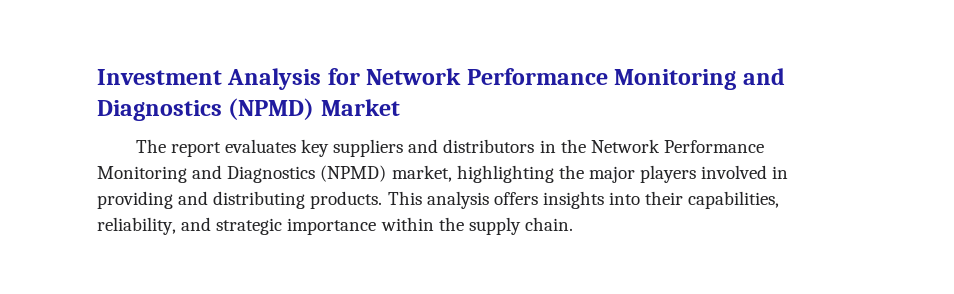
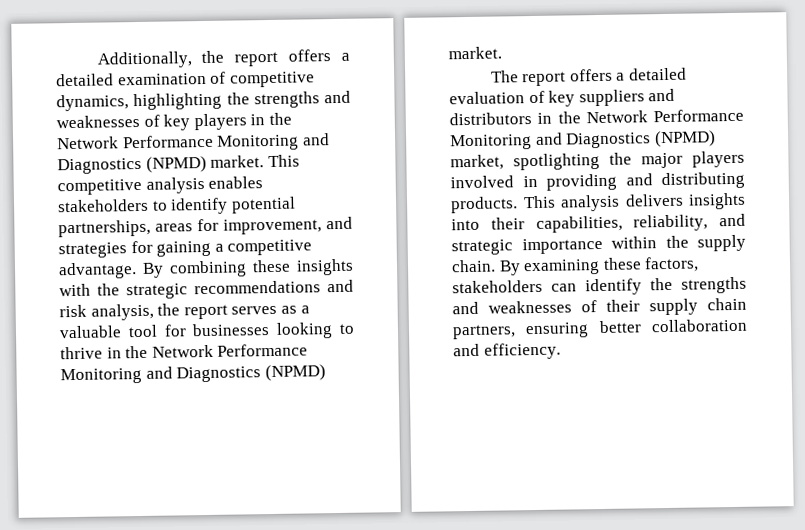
[97,68,785,90] [97,98,400,121] [135,139,296,157] Investment Analysis for Network Performance Monitoring and Diagnostics (NPMD) Market // The report evaluates -> [96,49,350,69] [56,71,315,88] [56,90,351,112] [56,112,292,131] [57,133,330,151] [57,154,300,175] [57,176,264,196] [57,196,296,215] [58,216,353,238] [58,239,313,259] [58,258,354,280] [59,279,354,300] [59,303,310,321] [59,322,356,339] [60,343,309,360] [60,364,326,385] [448,46,502,60] [490,67,687,87] [449,90,545,105] Additionally, the report offers a detailed examination of competitive dynamics, highlighting the strengths and weaknesses of key players in the Network Performance Monitoring and Diagnostics (NPMD) market. This competitive analysis enables stakeholders to identify potential partnerships, areas for improvement, and strategies for gaining a competitive advantage. By combining these insights with the strategic recommendations and risk analysis, the report serves as a valuable tool for businesses looking to thrive in the Network Performance Monitoring and Diagnostics (NPMD) market. // The report offers a detailed evaluation of
[456,165,554,183] highlighting -> [513,152,600,171] spotlighting
[493,192,538,205] offers -> [624,193,684,207] delivers
(573, 224) none -> [498,256,700,276] [452,276,747,296] [452,297,747,316] [452,318,748,340] [453,342,561,360] By examining these factors, stakeholders can identify the strengths and weaknesses of their supply chain partners, ensuring better collaboration and efficiency.

